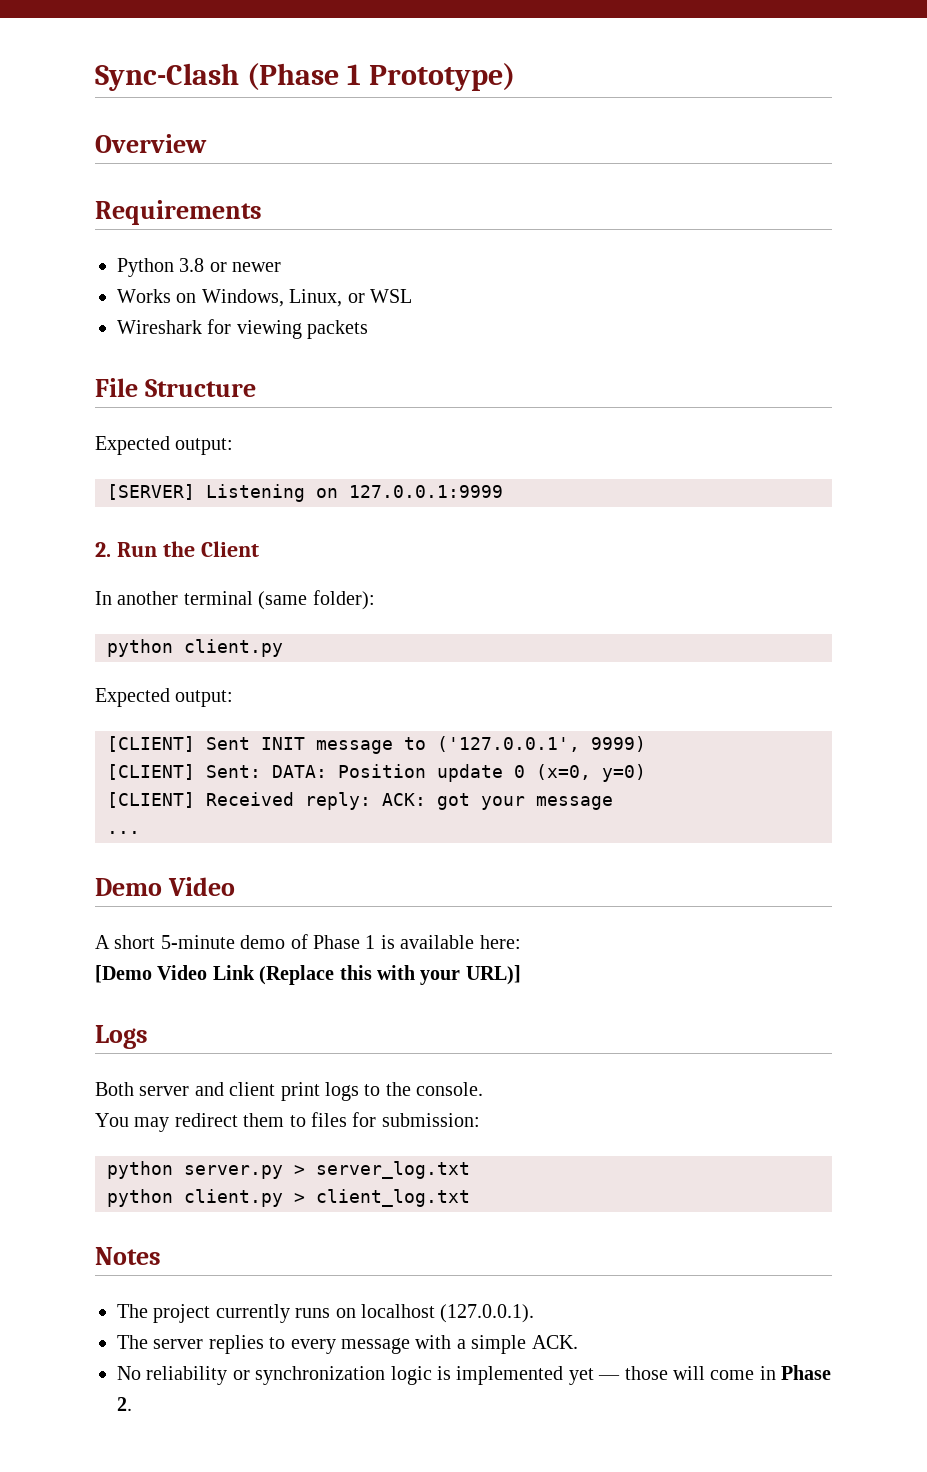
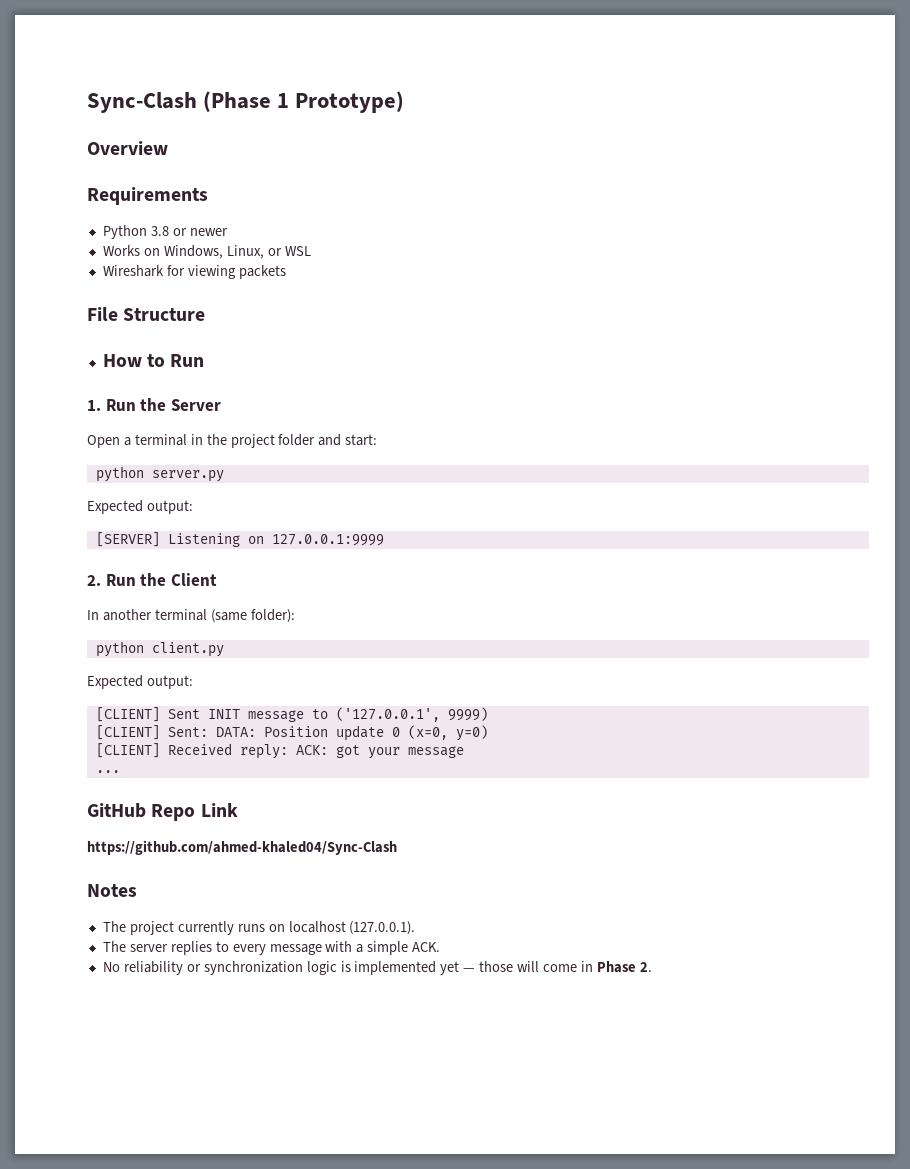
(256, 388) none -> [102,354,205,367] [87,398,221,411] [87,434,378,448] [95,466,224,482] // How to Run // 1. Run the Server // Open a terminal in the project folder and start: // python server.py
[95,877,235,896] [95,934,521,949] [95,965,521,985] [95,1025,148,1049] [95,1082,484,1101] [95,1112,480,1132] [107,1161,470,1179] [107,1189,470,1207] Demo Video // A short 5-minute demo of Phase 1 is available here: // [Demo Video Link (Replace this with your URL)] // Logs // Both server and client print logs to the console. // You may redirect them to files for submission: // python server.py > server_log.txt // python client.py > client_log.txt -> [87,803,238,821] [87,840,397,855] GitHub Repo Link // https://github.com/ahmed-khaled04/Sync-Clash

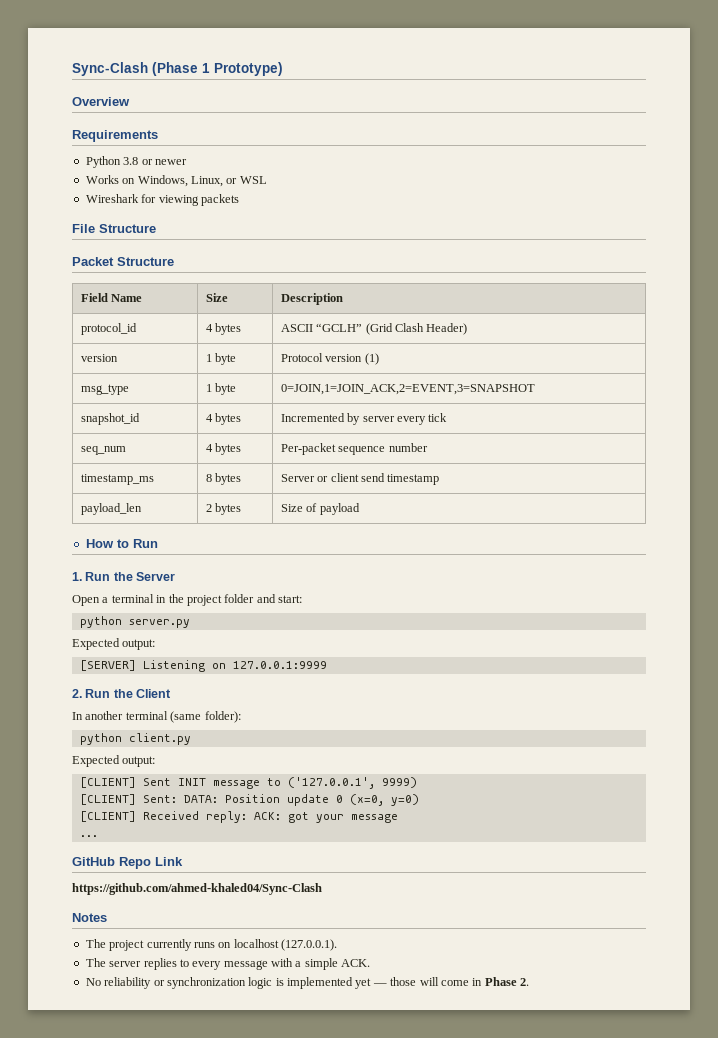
(206, 314) none -> [72,257,174,266] [80,293,143,302] [205,293,228,302] [280,293,343,305] [80,323,137,335] [205,323,242,335] [280,323,468,335] [80,354,118,362] [205,353,237,365] [280,353,379,365] [80,384,129,395] [205,383,237,395] [280,384,535,395] [80,413,140,425] [205,413,242,425] [280,413,448,425] [80,446,126,455] [205,443,242,455] [280,443,428,455] [80,474,154,485] [205,473,242,485] [280,473,440,485] [80,503,142,515] [205,503,242,515] [280,503,360,515] // Packet Structure // Field Name | Size | Description // protocol_id | 4 bytes | ASCII “GCLH” (Grid Clash Header) // version | 1 byte | Protocol version (1) // msg_type | 1 byte | 0=JOIN,1=JOIN_ACK,2=EVENT,3=SNAPSHOT // snapshot_id | 4 bytes | Incremented by server every tick // seq_num | 4 bytes | Per-packet sequence number // timestamp_ms | 8 bytes | Server or client send timestamp // payload_len | 2 bytes | Size of payload

